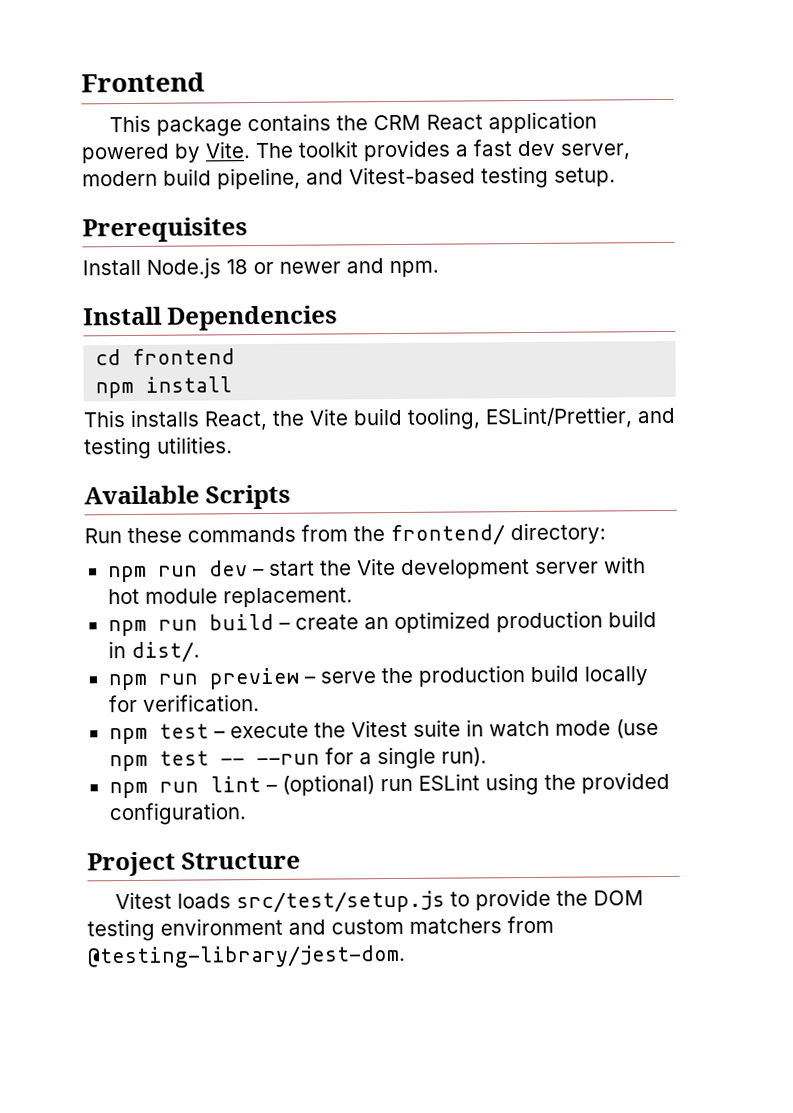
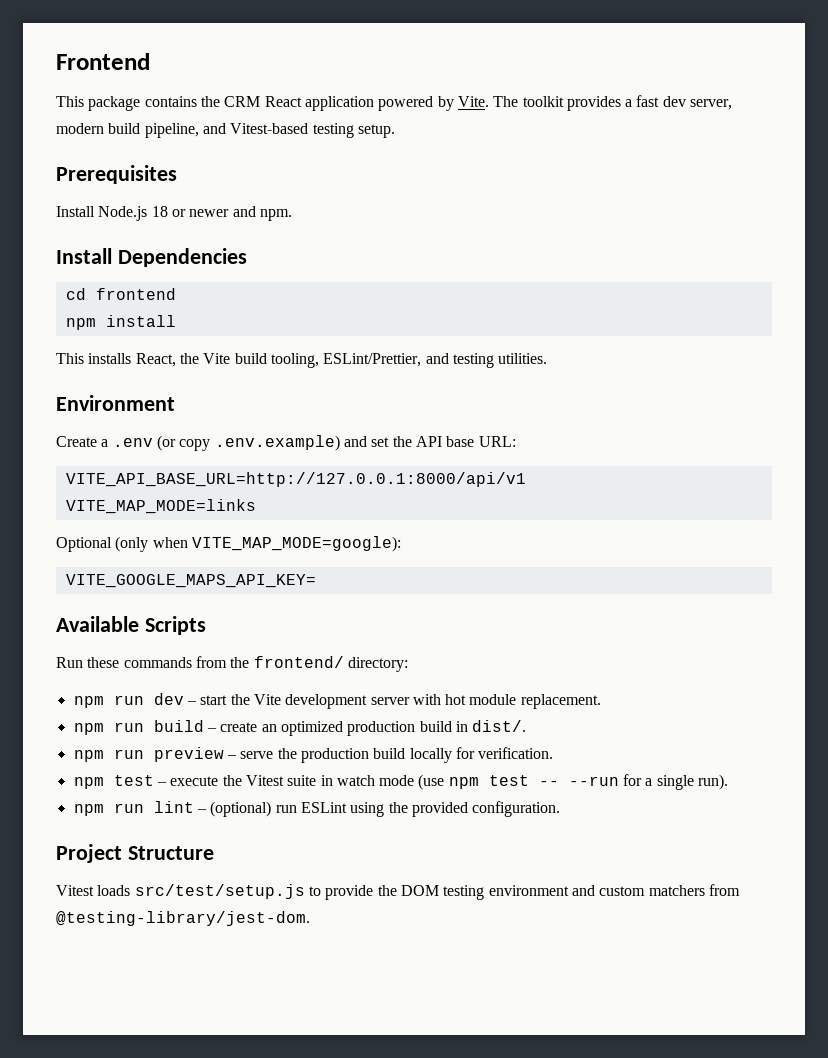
(233, 445) none -> [56,395,175,411] [56,435,516,451] [65,472,526,487] [65,499,256,514] [56,536,401,552] [65,574,316,588] // Environment // Create a .env (or copy .env.example) and set the API base URL: // VITE_API_BASE_URL=http://127.0.0.1:8000/api/v1 // VITE_MAP_MODE=links // Optional (only when VITE_MAP_MODE=google): // VITE_GOOGLE_MAPS_API_KEY=

